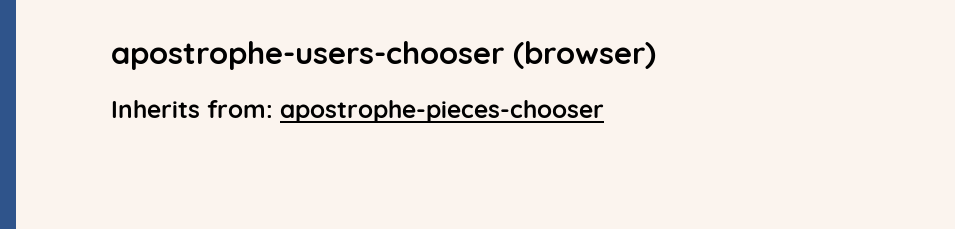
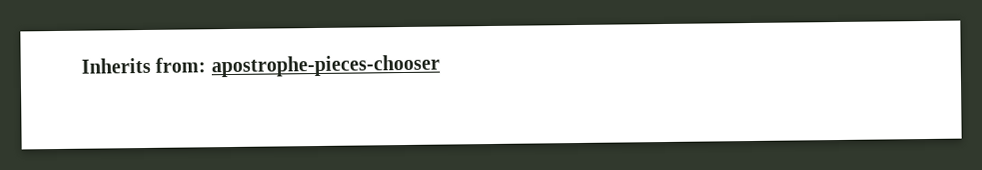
[111,41,656,70] apostrophe-users-chooser (browser) // -> (81, 65) none

